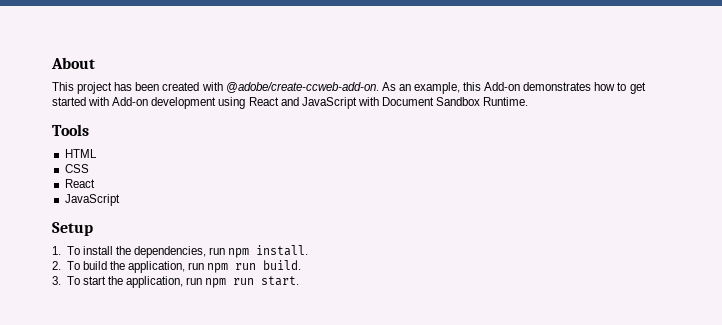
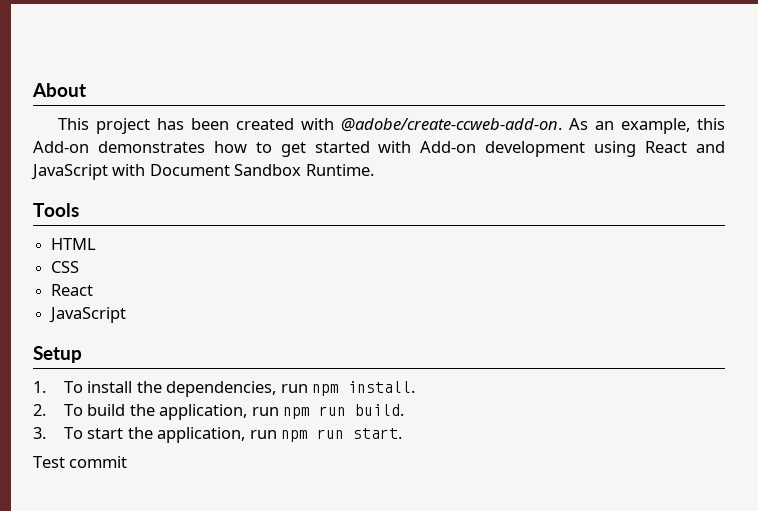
(300, 281) none -> [33,456,128,468] // Test commit

